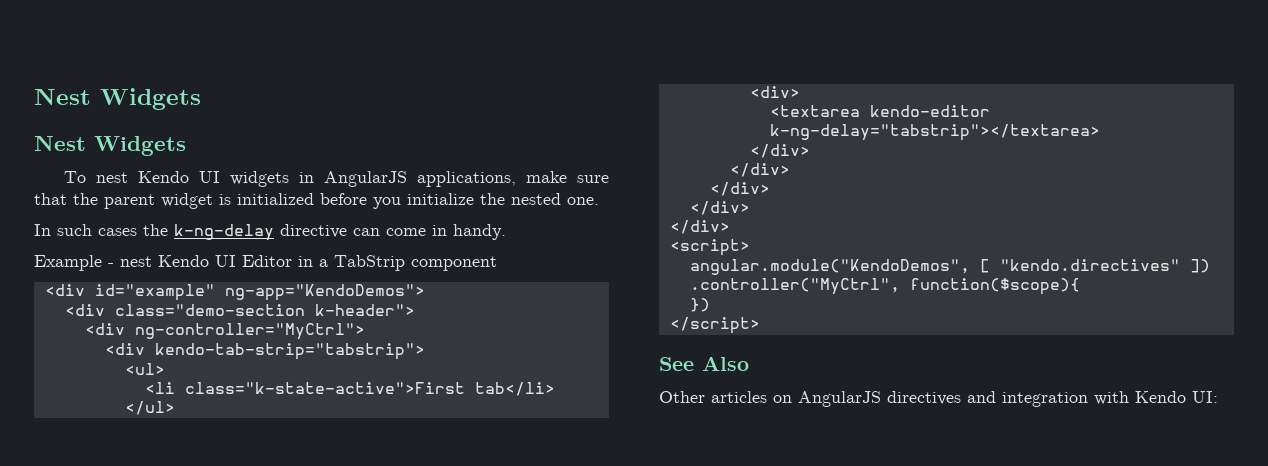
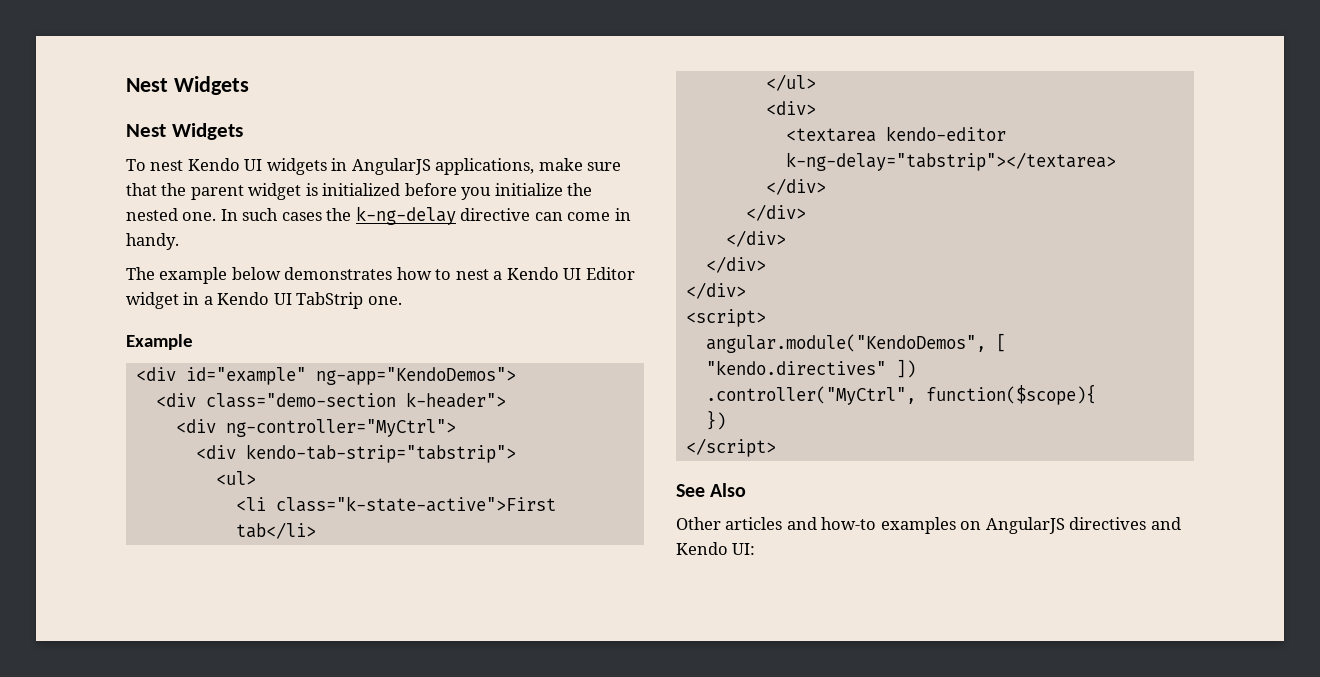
(599, 201) // -> (217, 216) none
[34,255,152,271] Example - nest -> [126,267,503,284] The example below demonstrates how to nest a
(292, 261) none -> [126,292,179,309] widget
[334,255,497,271] TabStrip component -> [217,292,402,309] [126,334,193,350] Kendo UI TabStrip one. // Example
(767, 397) none -> [786,517,956,534] and how-to examples
[1002,391,1129,407] integration with -> (1181, 523) none

